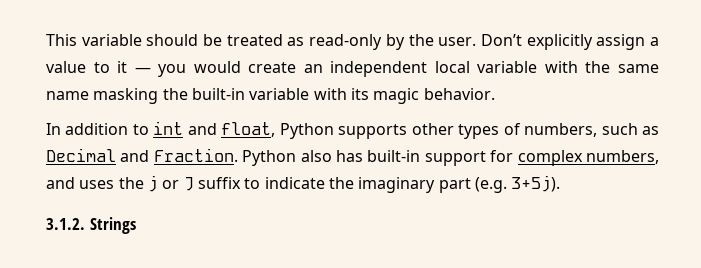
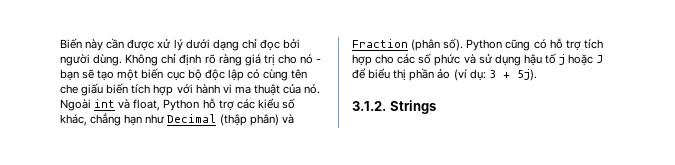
[46,34,659,50] [46,61,660,77] [46,88,495,104] [46,121,659,139] [46,148,660,166] [46,175,561,193] This variable should be treated as read-only by the user. Don’t explicitly assign a value to it — you would create an independent local variable with the same name masking the built-in variable with its magic behavior. // In addition to int and float, Python supports other types of numbers, such as Decimal and Fraction. Python also has built-in support for complex numbers, and uses the j or J suffix to indicate the imaginary part (e.g. 3+5j). -> [60,38,301,51] [60,53,322,66] [60,68,308,81] [60,83,321,96] [60,98,295,111] [60,113,294,126] [352,38,603,51] [352,53,604,66] [352,68,537,81] Biến này cần được xử lý dưới dạng chỉ đọc bởi người dùng. Không chỉ định rõ ràng giá trị cho nó - bạn sẽ tạo một biến cục bộ độc lập có cùng tên che giấu biến tích hợp với hành vi ma thuật của nó. Ngoài int và float, Python hỗ trợ các kiểu số khác, chẳng hạn như Decimal (thập phân) và Fraction (phân số). Python cũng có hỗ trợ tích hợp cho các số phức và sử dụng hậu tố j hoặc J để biểu thị phần ảo (ví dụ: 3 + 5j).

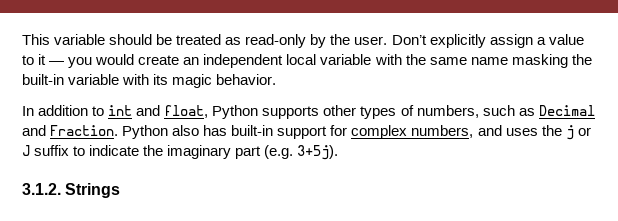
[60,38,301,51] [60,53,322,66] [60,68,308,81] [60,83,321,96] [60,98,295,111] [60,113,294,126] [352,38,603,51] [352,53,604,66] [352,68,537,81] Biến này cần được xử lý dưới dạng chỉ đọc bởi người dùng. Không chỉ định rõ ràng giá trị cho nó - bạn sẽ tạo một biến cục bộ độc lập có cùng tên che giấu biến tích hợp với hành vi ma thuật của nó. Ngoài int và float, Python hỗ trợ các kiểu số khác, chẳng hạn như Decimal (thập phân) và Fraction (phân số). Python cũng có hỗ trợ tích hợp cho các số phức và sử dụng hậu tố j hoặc J để biểu thị phần ảo (ví dụ: 3 + 5j). -> [22,34,584,48] [22,54,592,68] [22,74,277,88] [22,105,595,119] [22,125,591,140] [22,145,339,160] This variable should be treated as read-only by the user. Don’t explicitly assign a value to it — you would create an independent local variable with the same name masking the built-in variable with its magic behavior. // In addition to int and float, Python supports other types of numbers, such as Decimal and Fraction. Python also has built-in support for complex numbers, and uses the j or J suffix to indicate the imaginary part (e.g. 3+5j).

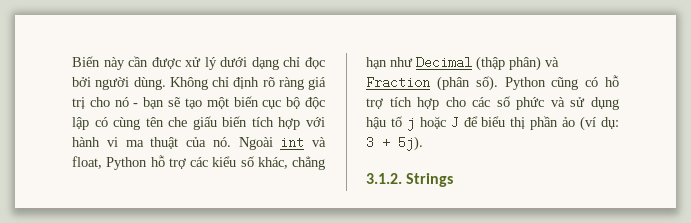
[22,34,584,48] [22,54,592,68] [22,74,277,88] [22,105,595,119] [22,125,591,140] [22,145,339,160] This variable should be treated as read-only by the user. Don’t explicitly assign a value to it — you would create an independent local variable with the same name masking the built-in variable with its magic behavior. // In addition to int and float, Python supports other types of numbers, such as Decimal and Fraction. Python also has built-in support for complex numbers, and uses the j or J suffix to indicate the imaginary part (e.g. 3+5j). -> [72,56,325,70] [72,77,326,90] [72,96,325,109] [72,116,325,130] [72,137,326,150] [72,155,325,170] [366,56,559,71] [366,75,619,91] [366,96,619,110] [366,116,619,131] [366,136,423,151] Biến này cần được xử lý dưới dạng chỉ đọc bởi người dùng. Không chỉ định rõ ràng giá trị cho nó - bạn sẽ tạo một biến cục bộ độc lập có cùng tên che giấu biến tích hợp với hành vi ma thuật của nó. Ngoài int và float, Python hỗ trợ các kiểu số khác, chẳng hạn như Decimal (thập phân) và Fraction (phân số). Python cũng có hỗ trợ tích hợp cho các số phức và sử dụng hậu tố j hoặc J để biểu thị phần ảo (ví dụ: 3 + 5j).

